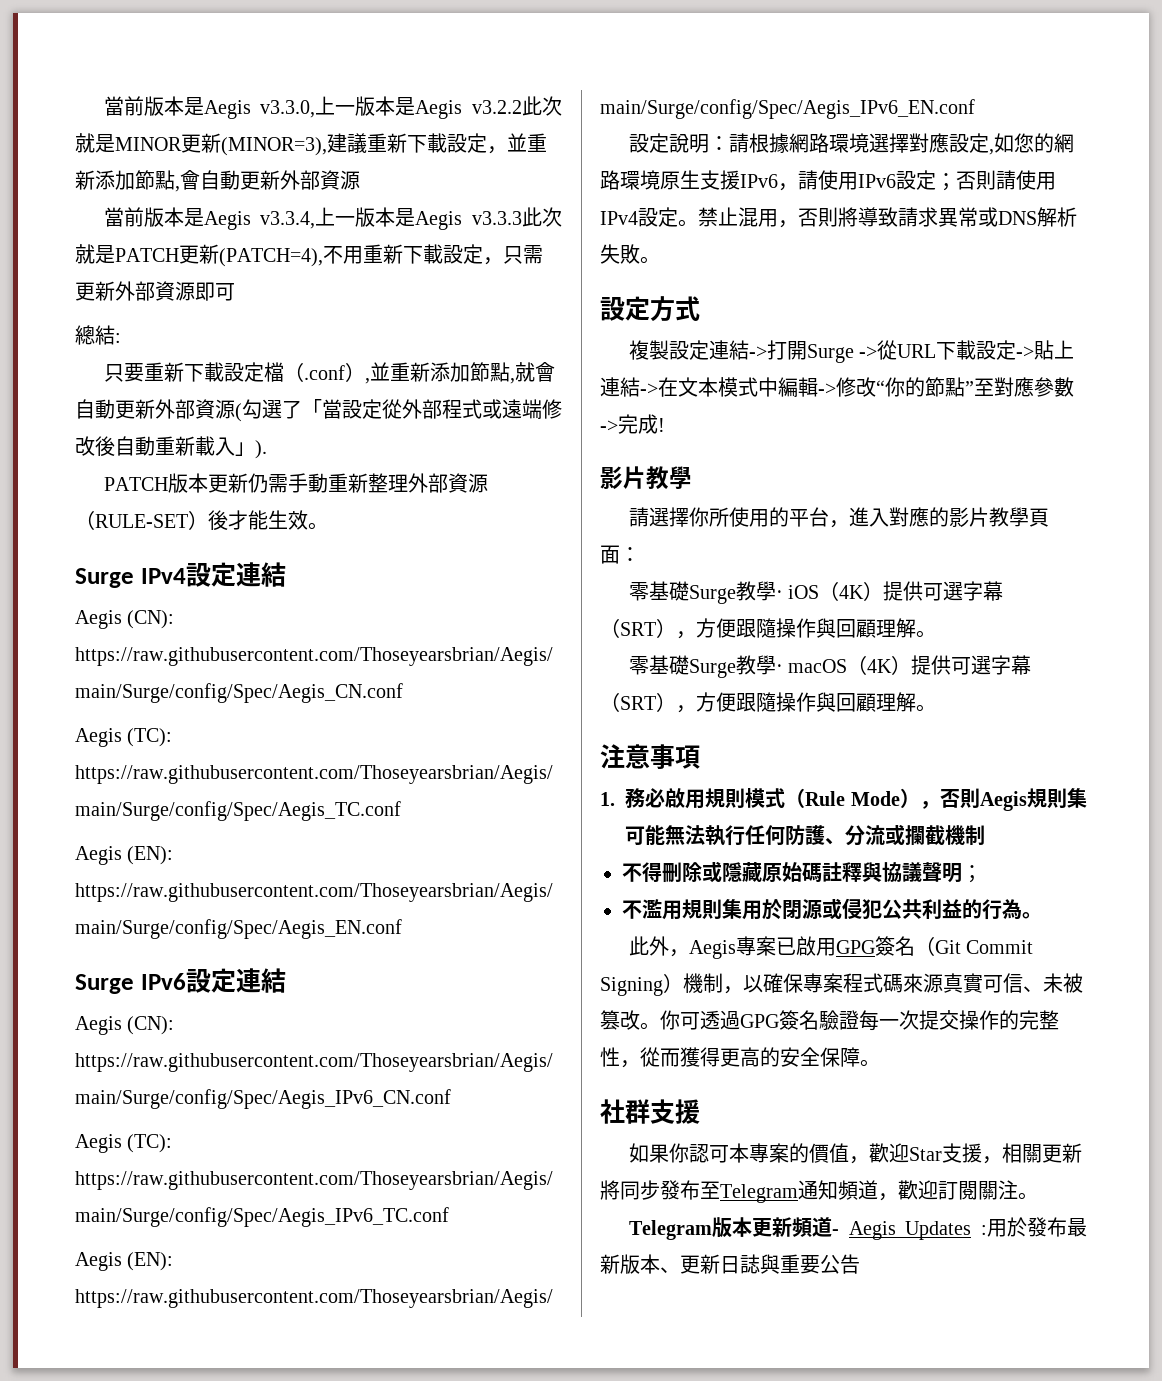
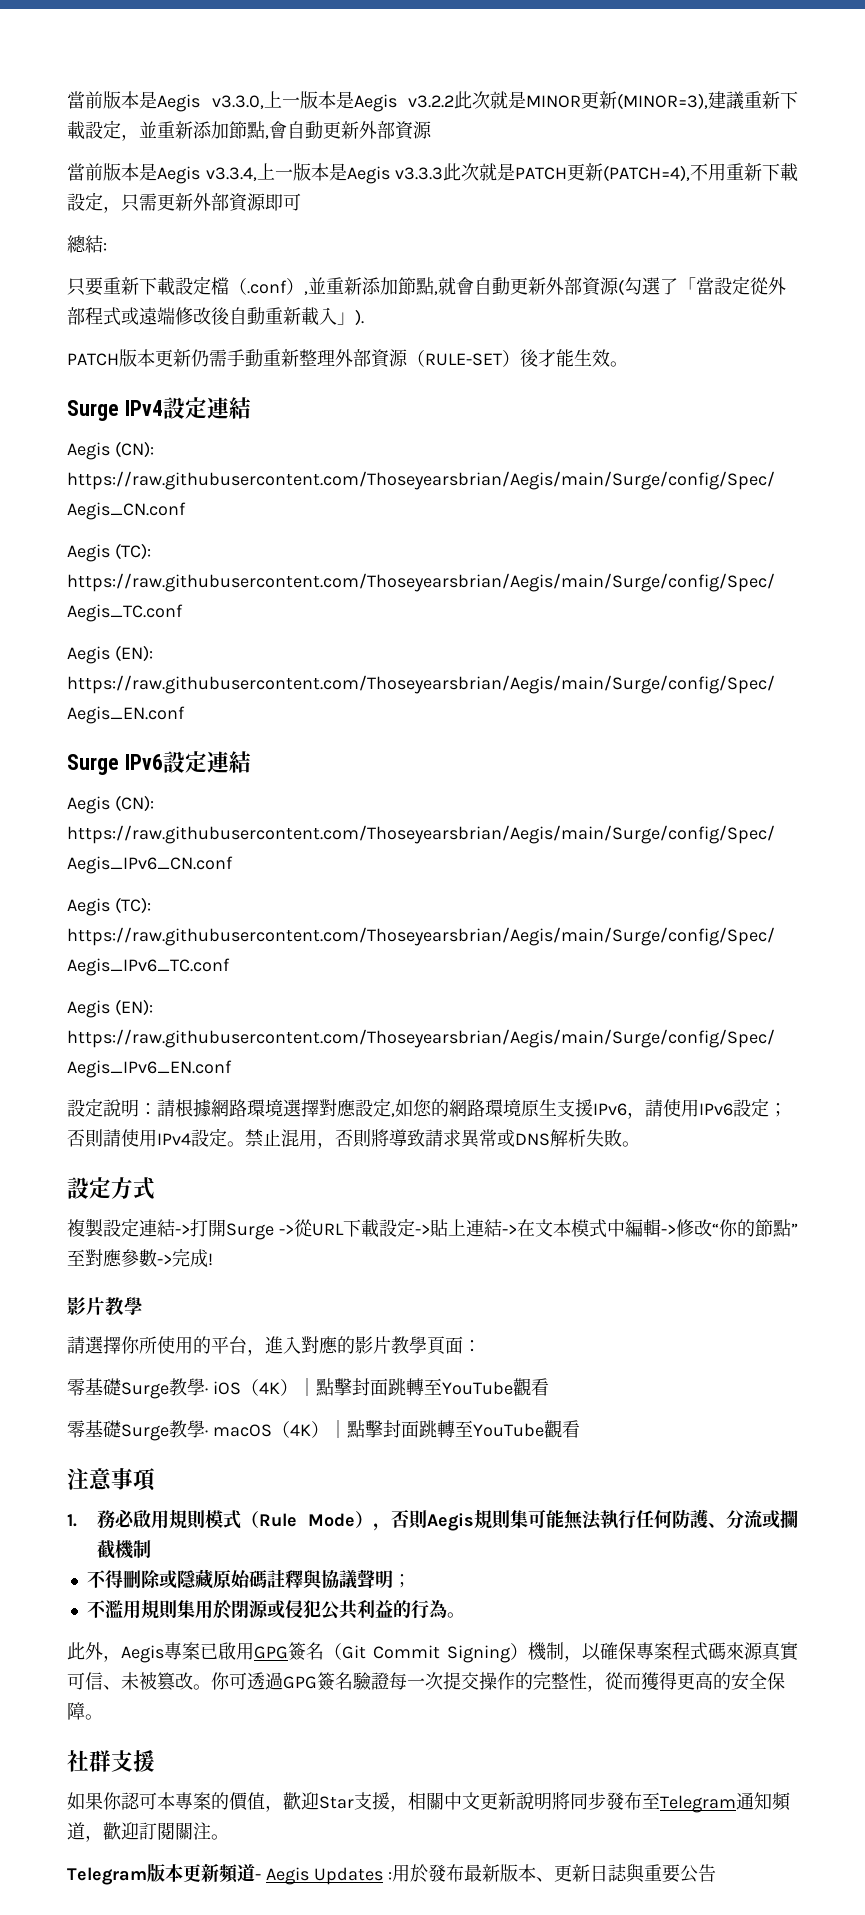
[883,581,1004,601] [600,618,936,639] 提供可選字幕（SRT），方便跟隨操作與回顧理解。 -> [297,1378,549,1397] ｜點擊封面跳轉至YouTube觀看
[911,655,1032,675] [600,692,936,713] 提供可選字幕（SRT），方便跟隨操作與回顧理解。 -> [328,1420,580,1439] ｜點擊封面跳轉至YouTube觀看
[1041,1143,1082,1163] 更新 -> [444,1792,552,1810] 中文更新說明

